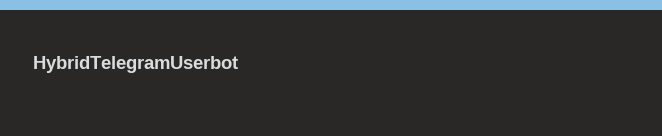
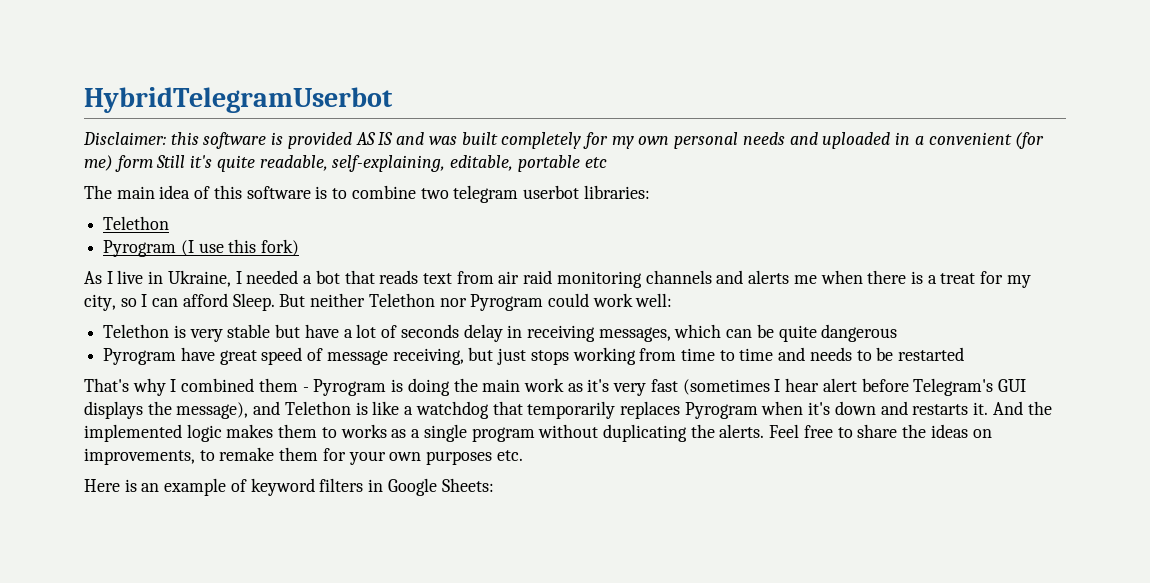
(238, 64) none -> [83,132,1045,149] [84,155,607,172] [84,185,650,203] [103,216,170,230] [103,239,300,257] [84,270,1031,288] [84,293,673,311] [103,324,898,342] [103,347,965,365] [84,378,1026,396] [84,401,1052,419] [84,424,992,442] [84,447,523,465] [84,478,494,496] // Disclaimer: this software is provided AS IS and was built completely for my own personal needs and uploaded in a convenient (for me) form Still it's quite readable, self-explaining, editable, portable etc // The main idea of this software is to combine two telegram userbot libraries: // Telethon // Pyrogram (I use this fork) // As I live in Ukraine, I needed a bot that reads text from air raid monitoring channels and alerts me when there is a treat for my city, so I can afford Sleep. But neither Telethon nor Pyrogram could work well: // Telethon is very stable but have a lot of seconds delay in receiving messages, which can be quite dangerous // Pyrogram have great speed of message receiving, but just stops working from time to time and needs to be restarted // That's why I combined them - Pyrogram is doing the main work as it's very fast (sometimes I hear alert before Telegram's GUI displays the message), and Telethon is like a watchdog that temporarily replaces Pyrogram when it's down and restarts it. And the implemented logic makes them to works as a single program without duplicating the alerts. Feel free to share the ideas on improvements, to remake them for your own purposes etc. // Here is an example of keyword filters in Google Sheets:

